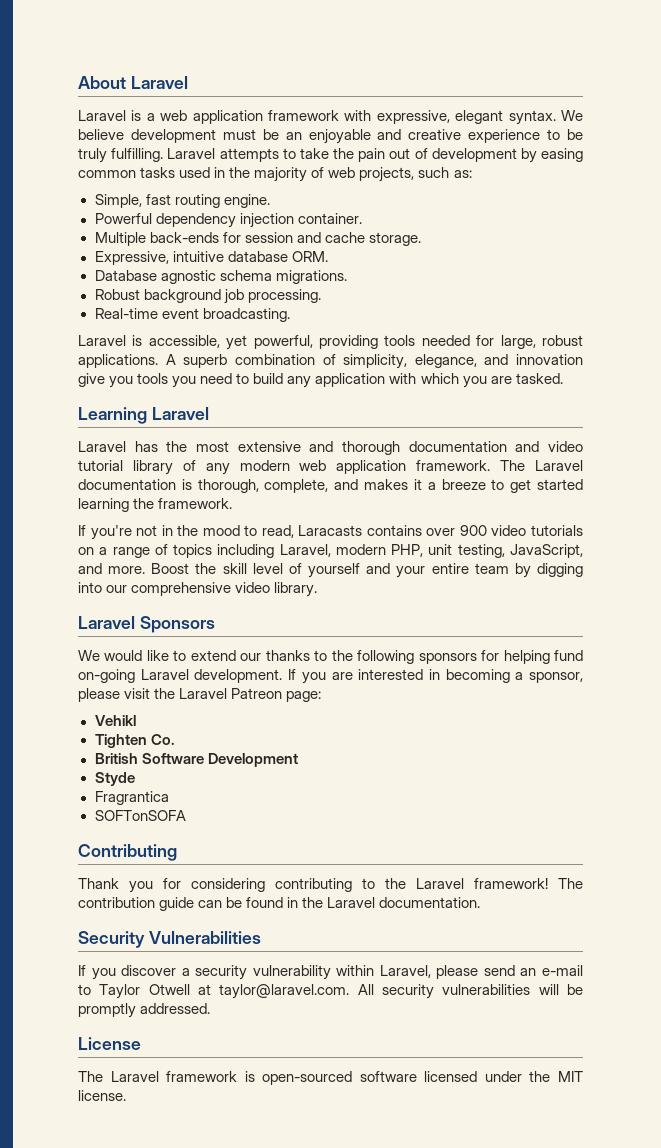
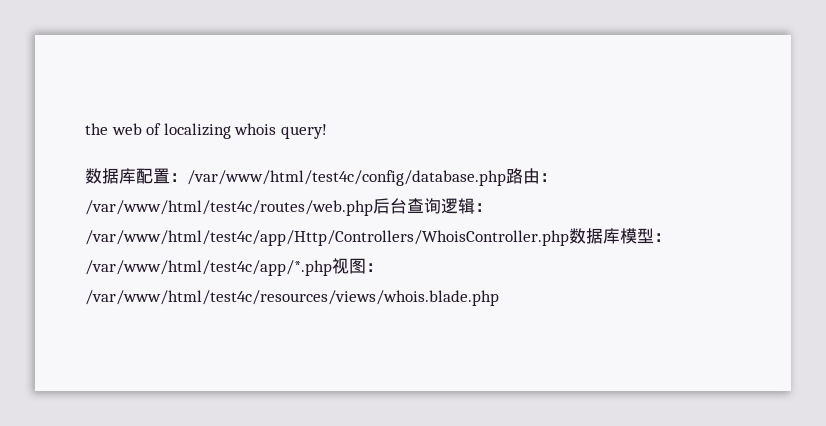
[78,76,188,89] [78,110,583,125] [78,129,583,144] [78,148,584,163] [78,167,472,182] [94,194,270,208] [94,213,362,228] [94,232,421,246] [94,251,328,265] [94,270,347,284] [94,289,321,304] [94,308,290,322] [78,335,583,350] [78,354,583,369] [78,373,563,388] [78,407,209,424] [78,441,583,455] [78,460,583,475] [78,479,583,493] [78,498,233,512] [78,525,584,540] [78,544,583,558] [78,563,583,578] [78,582,318,597] [78,616,215,633] [78,650,583,664] [78,669,583,684] [78,688,322,702] [94,715,136,726] [94,734,175,748] [94,753,298,767] [94,772,135,786] [94,791,169,805] [94,810,186,821] [78,844,177,861] [78,878,583,893] [78,897,481,911] [78,931,261,948] [78,965,584,980] [78,984,583,999] [78,1003,211,1018] [78,1037,141,1050] [78,1071,583,1085] [78,1090,126,1101] About Laravel // Laravel is a web application framework with expressive, elegant syntax. We believe development must be an enjoyable and creative experience to be truly fulfilling. Laravel attempts to take the pain out of development by easing common tasks used in the majority of web projects, such as: // Simple, fast routing engine. // Powerful dependency injection container. // Multiple back-ends for session and cache storage. // Expressive, intuitive database ORM. // Database agnostic schema migrations. // Robust background job processing. // Real-time event broadcasting. // Laravel is accessible, yet powerful, providing tools needed for large, robust applications. A superb combination of simplicity, elegance, and innovation give you tools you need to build any application with which you are tasked. // Learning Laravel // Laravel has the most extensive and thorough documentation and video tutorial library of any modern web application framework. The Laravel documentation is thorough, complete, and makes it a breeze to get started learning the framework. // If you're not in the mood to read, Laracasts contains over 900 video tutorials on a range of topics including Laravel, modern PHP, unit testing, JavaScript, and more. Boost the skill level of yourself and your entire team by digging into our comprehensive video library. // Laravel Sponsors // We would like to extend our thanks to the following sponsors for helping fund on-going Laravel development. If you are interested in becoming a sponsor, please visit the Laravel Patreon page: // Vehikl // Tighten Co. // British Software Development // Styde // Fragrantica // SOFTonSOFA // Contributing // Thank you for considering contributing to the Laravel framework! The contribution guide can be found in the Laravel documentation. // Security Vulnerabilities // If you discover a security vulnerability within Laravel, please send an e-mail to Taylor Otwell at taylor@laravel.com. All security vulnerabilities will be promptly addressed. // License // The Laravel framework is open-sourced software licensed under the MIT license. -> [85,123,327,139] [85,168,557,186] [85,198,492,216] [85,228,671,246] [85,258,383,276] [85,290,499,306] the web of localizing whois query! // 数据库配置：/var/www/html/test4c/config/database.php路由：/var/www/html/test4c/routes/web.php后台查询逻辑：/var/www/html/test4c/app/Http/Controllers/WhoisController.php数据库模型：/var/www/html/test4c/app/*.php视图：/var/www/html/test4c/resources/views/whois.blade.php

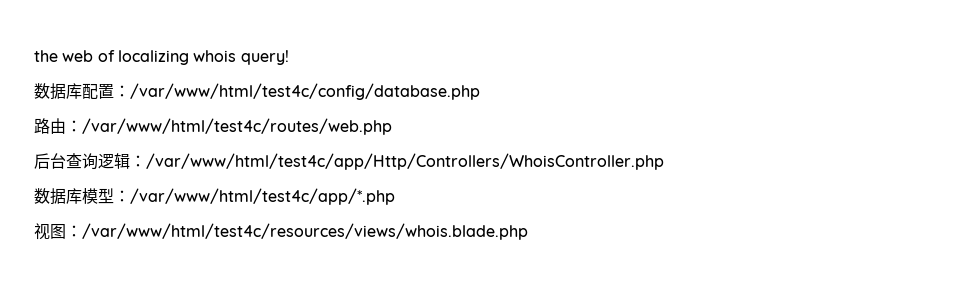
(506, 178) none -> (480, 91) //
(373, 208) none -> (392, 126) //
(569, 238) none -> (664, 161) //
(332, 268) none -> (395, 196) //

